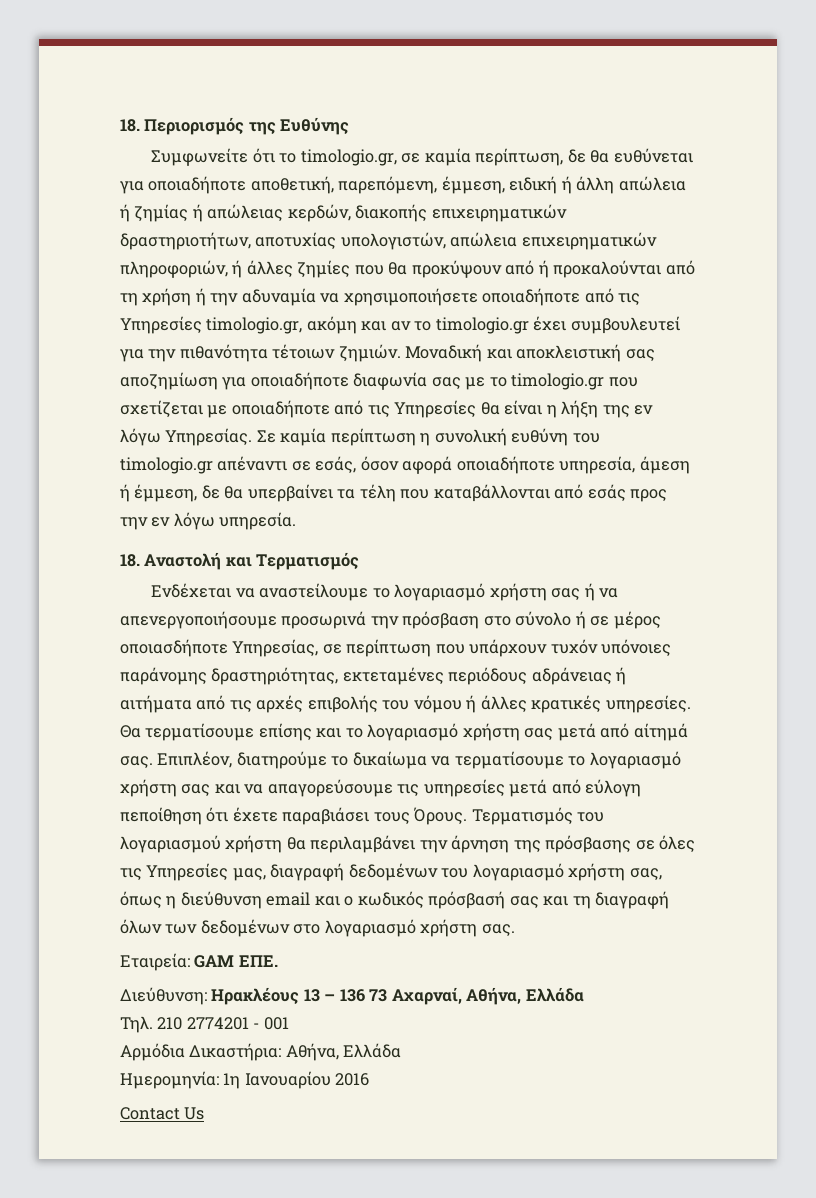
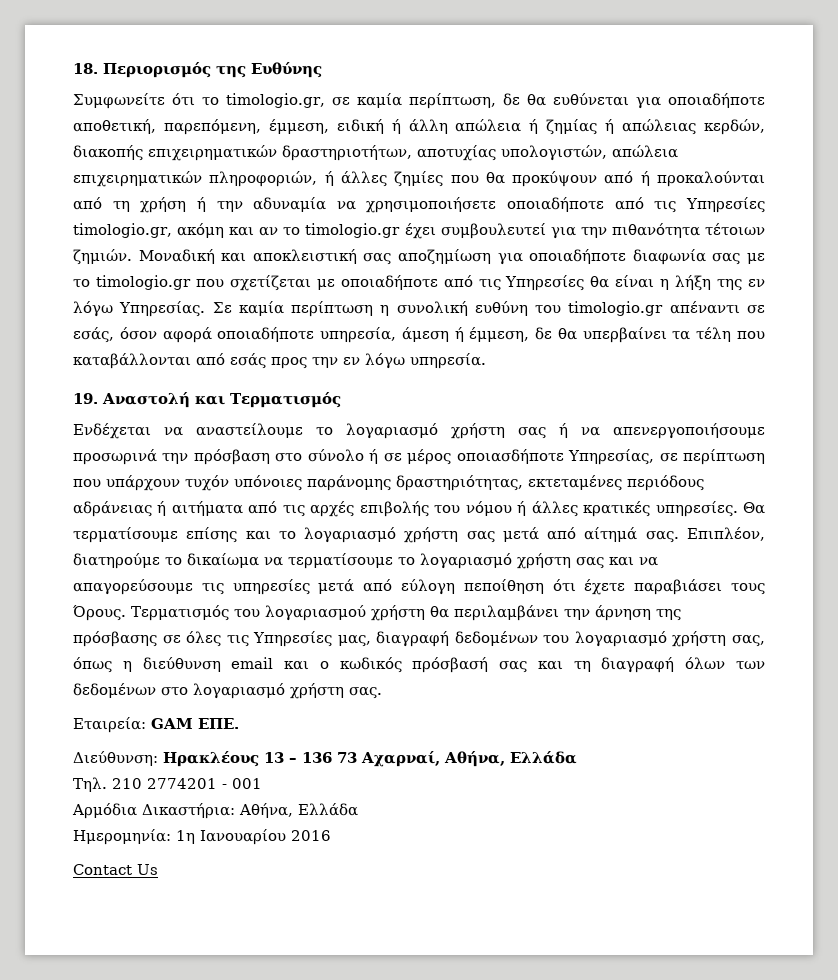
[120,554,140,567] 18. -> [73,393,98,404] 19.

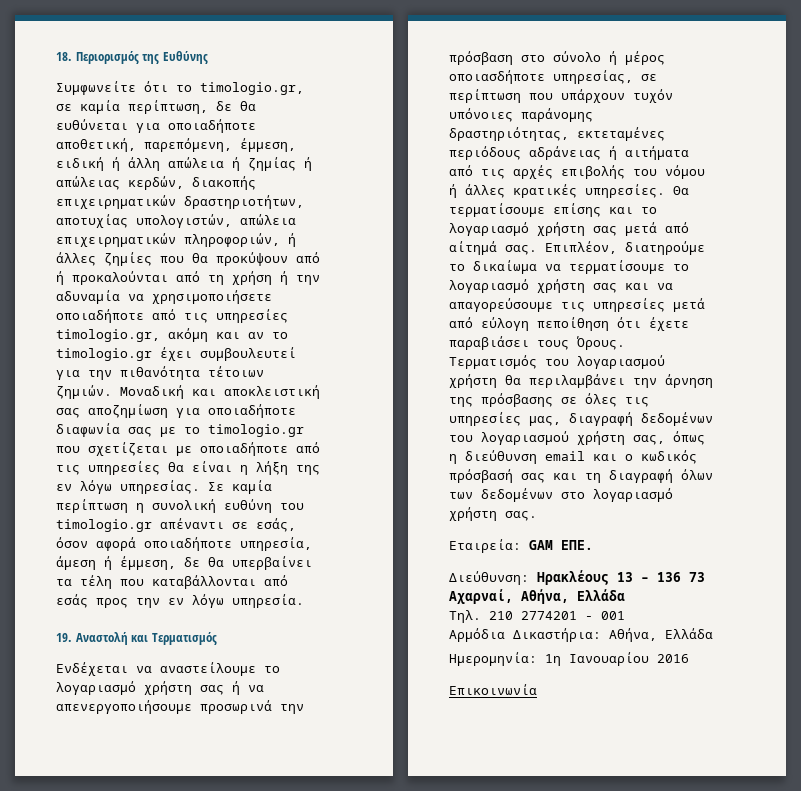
[685,197,765,213] Υπηρεσίες -> [216,309,288,323] υπηρεσίες
[505,275,585,291] Υπηρεσίες -> [88,461,160,475] υπηρεσίες
[119,301,206,317] Υπηρεσίας. -> [120,480,200,494] υπηρεσίας.
[383,453,402,462] σε -> (617, 58) none
[568,449,655,465] Υπηρεσίας, -> [553,70,633,84] υπηρεσίας,
[253,631,333,647] Υπηρεσίες -> [449,412,521,426] υπηρεσίες
[574,631,667,647] λογαριασμό -> [481,431,569,445] λογαριασμού
[73,864,158,875] Contact Us -> [449,684,537,695] Επικοινωνία

